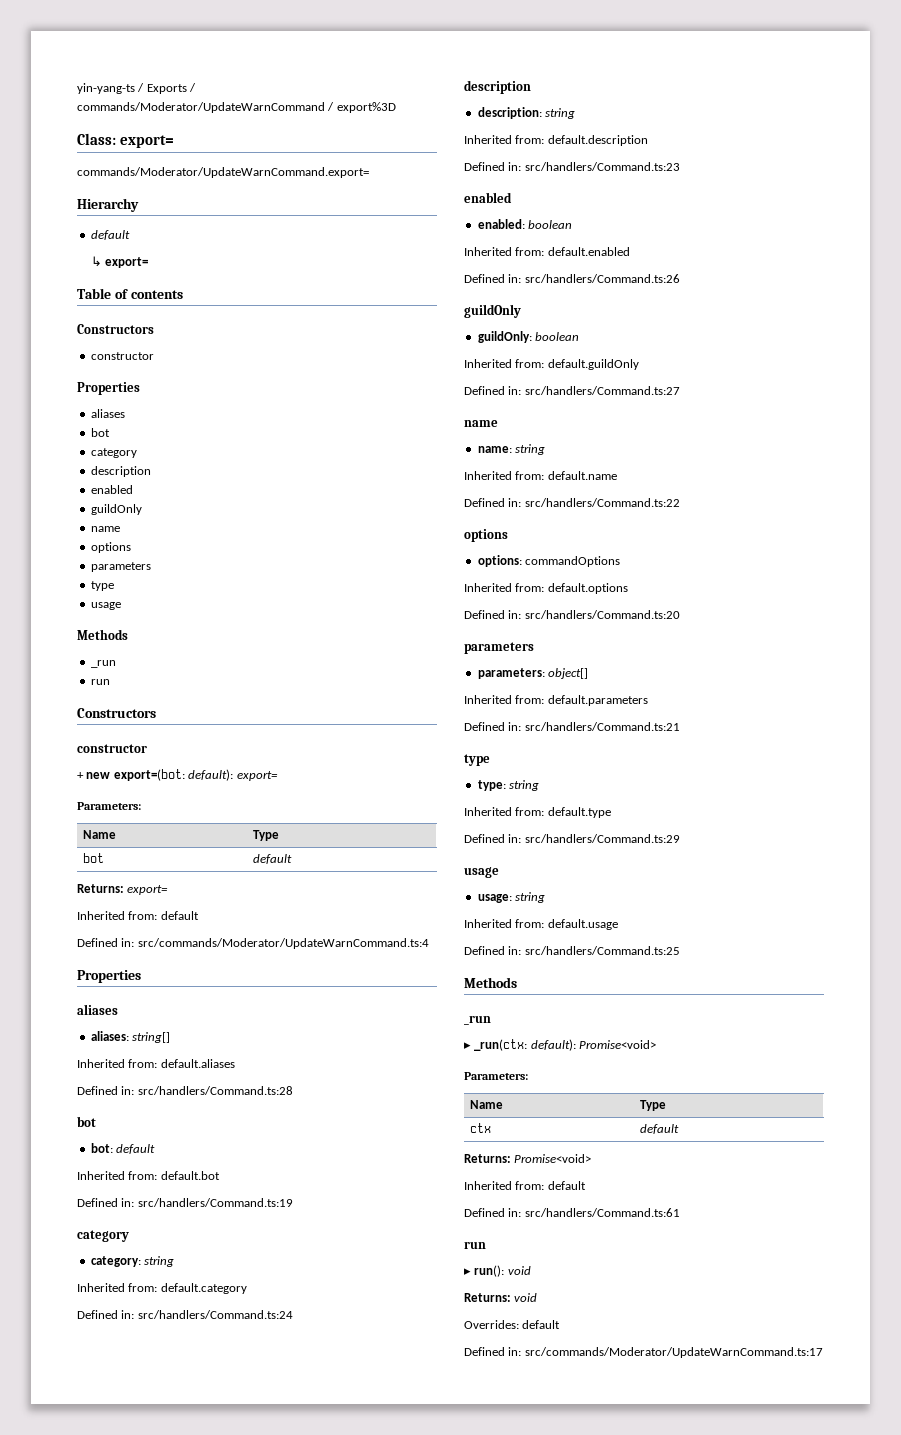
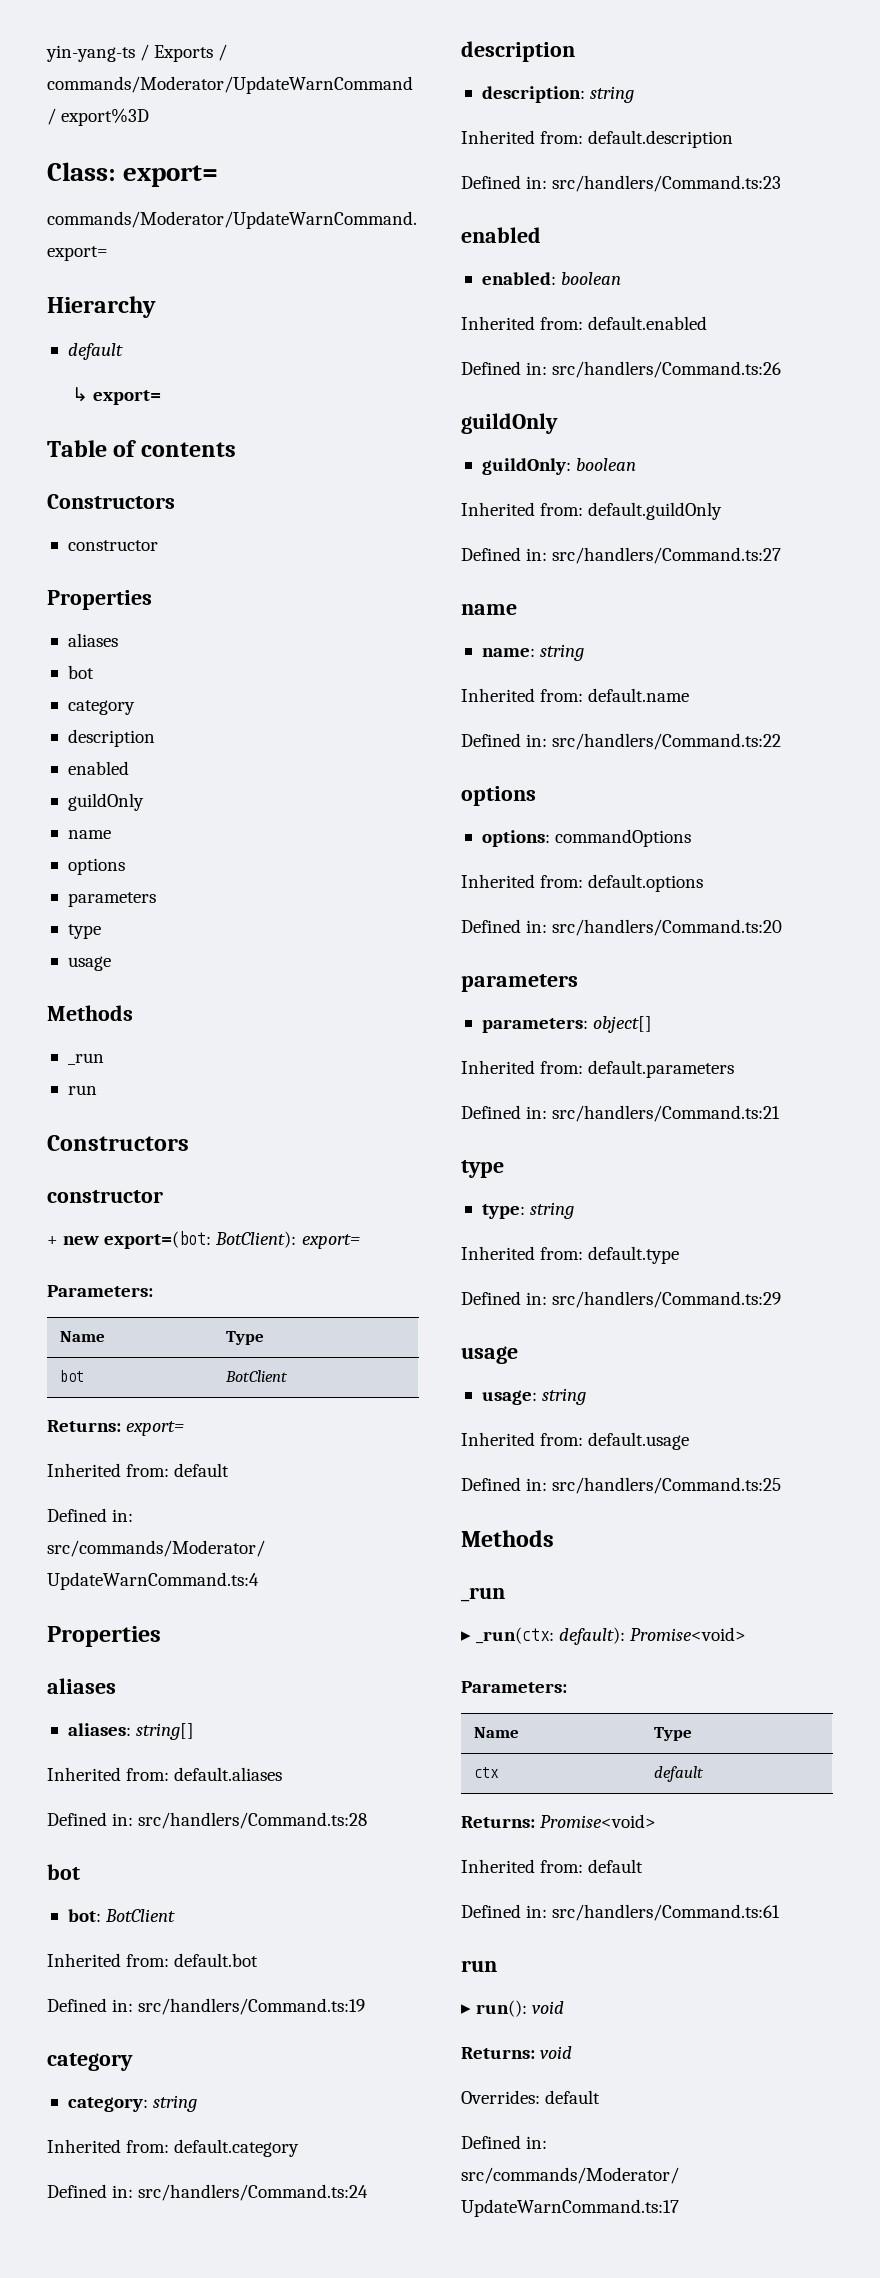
[188,769,234,781] default): -> [215,1231,297,1248] BotClient):
[252,854,292,864] default -> [224,1370,288,1382] BotClient
[116,1144,156,1154] default -> [105,1909,176,1922] BotClient

